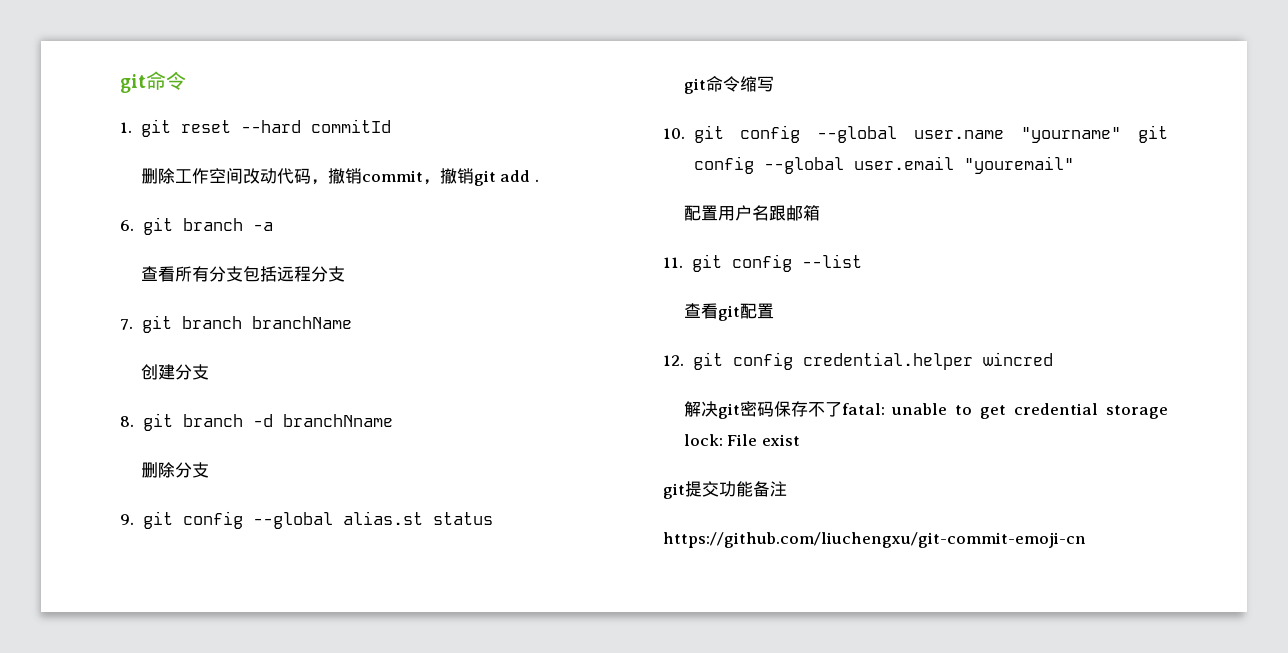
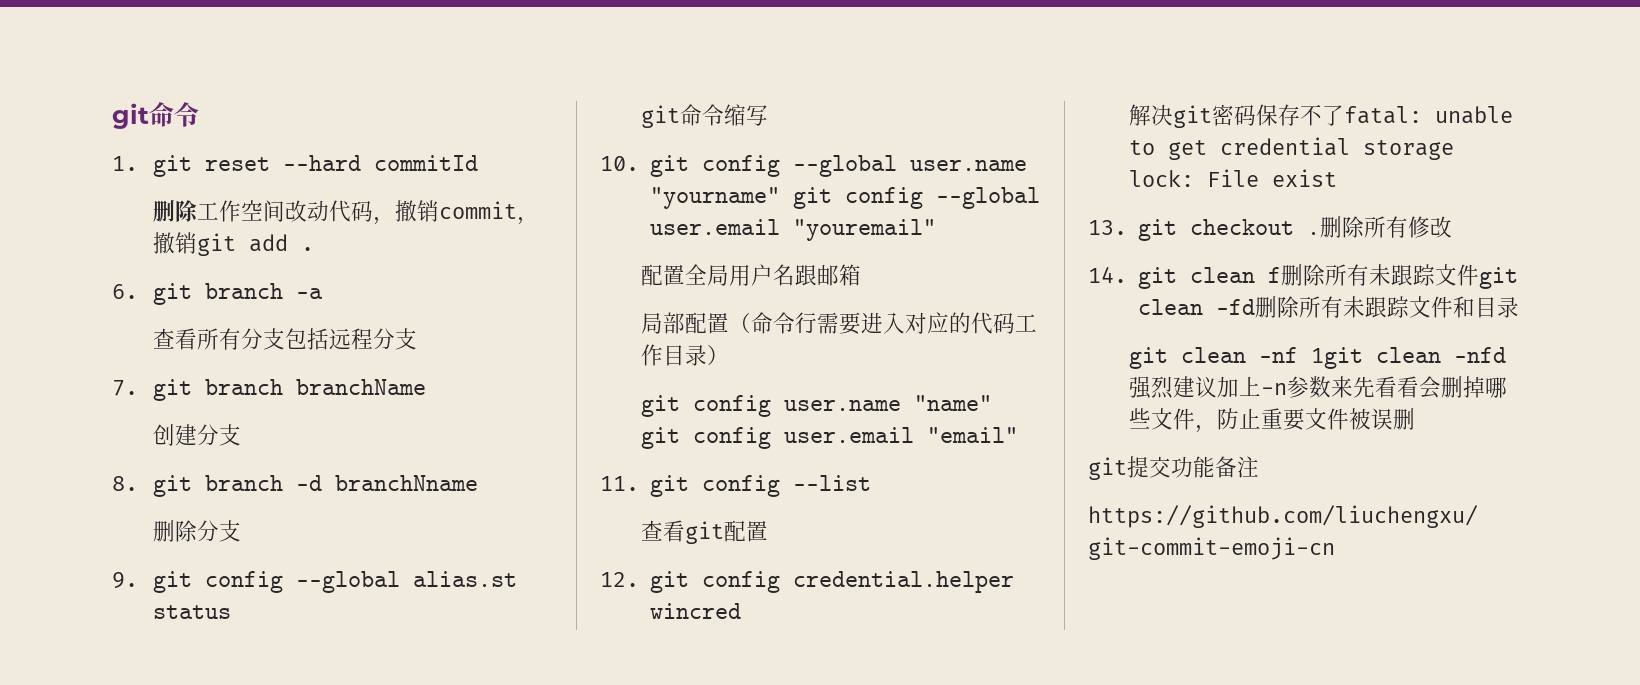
(718, 213) none -> [685,264,730,286] 全局
(820, 213) none -> [641,312,1038,335] [641,344,730,366] [641,395,993,417] [641,427,1019,449] // 局部配置（命令行需要进入对应的代码工作目录） // git config user.name "name" git config user.email "email"
(800, 440) none -> [1088,216,1452,241] [1088,264,1518,289] [1137,296,1519,318] [1129,347,1507,369] [1129,376,1508,399] [1129,408,1416,433] // 13. git checkout .删除所有修改 // 14. git clean f删除所有未跟踪文件git clean -fd删除所有未跟踪文件和目录 // git clean -nf 1git clean -nfd强烈建议加上-n参数来先看看会删掉哪些文件，防止重要文件被误删

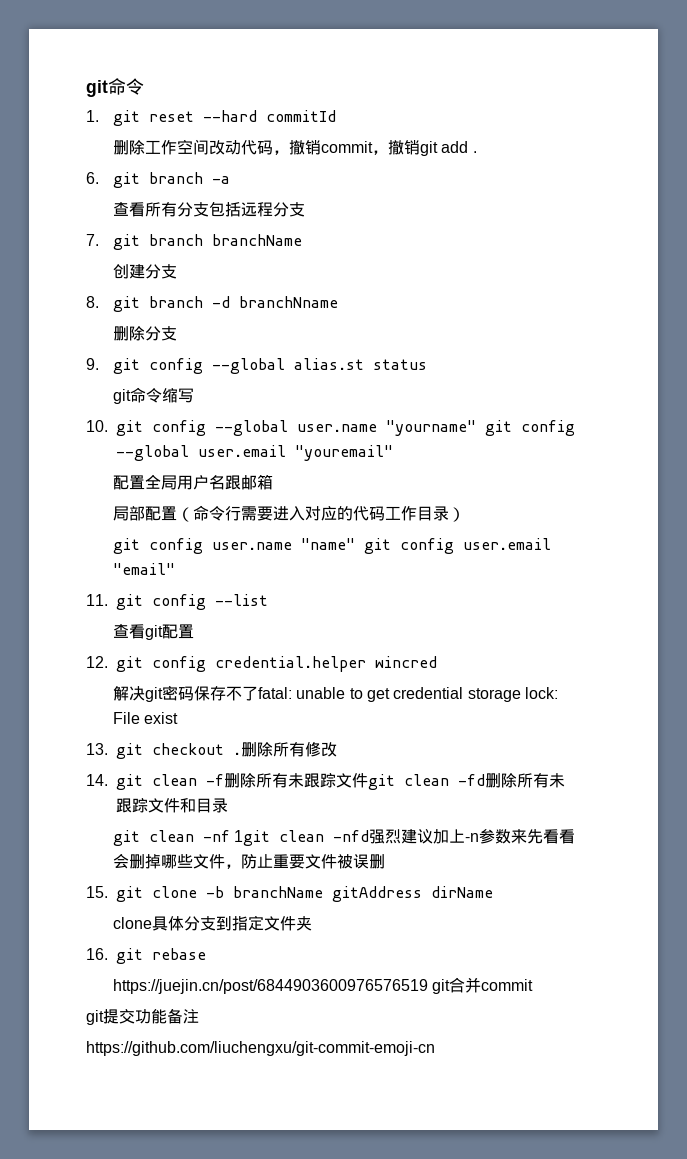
[1267,267,1281,283] f -> [206,774,224,786] -f
(1416, 419) none -> [86,886,493,902] [113,915,313,931] [86,948,206,964] [113,977,534,994] // 15. git clone -b branchName gitAddress dirName // clone具体分支到指定文件夹 // 16. git rebase // https://juejin.cn/post/6844903600976576519 git合并commit

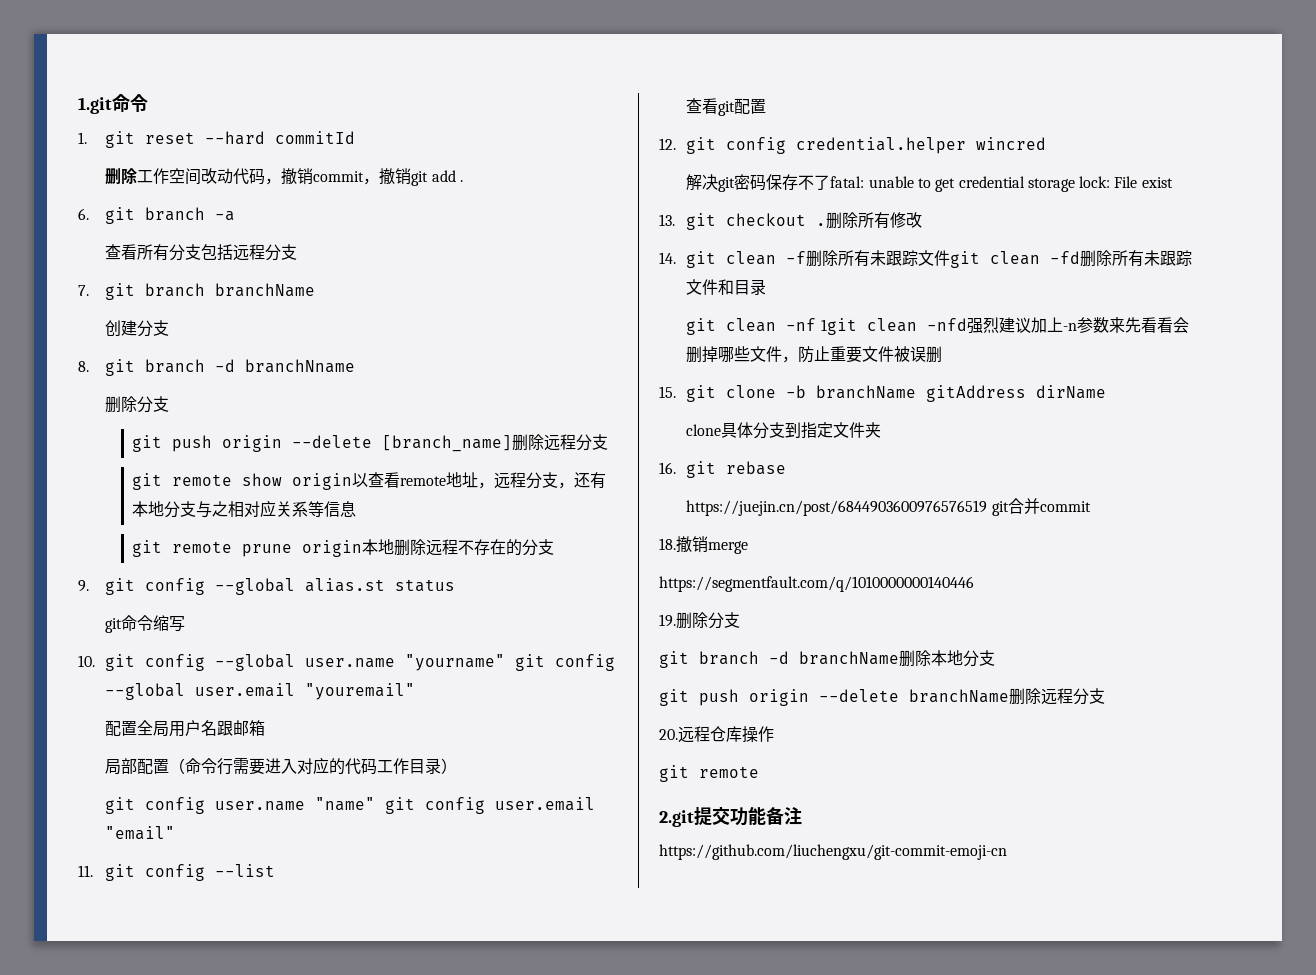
[86,80,108,97] git -> [78,97,112,114] 1.git
(178, 333) none -> [132,434,609,452] [132,472,607,490] [132,500,357,518] [132,539,555,557] // git push origin --delete [branch_name]删除远程分支 // git remote show origin以查看remote地址，远程分支，还有本地分支与之相对应关系等信息 // git remote prune origin本地删除远程不存在的分支
[86,1010,104,1025] git -> [659,536,748,554] [659,576,974,592] [659,612,740,629] [659,650,995,668] [659,688,1105,706] [659,726,774,743] [659,765,759,782] [659,810,694,827] 18.撤销merge // https://segmentfault.com/q/1010000000140446 // 19.删除分支 // git branch -d branchName删除本地分支 // git push origin --delete branchName删除远程分支 // 20.远程仓库操作 // git remote // 2.git

